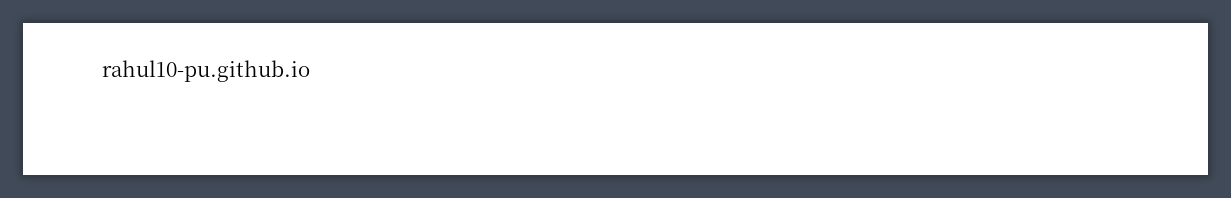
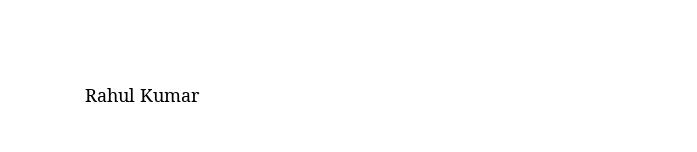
[102,60,310,82] rahul10-pu.github.io -> [85,88,200,102] Rahul Kumar

